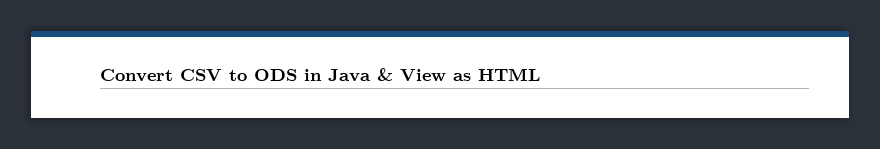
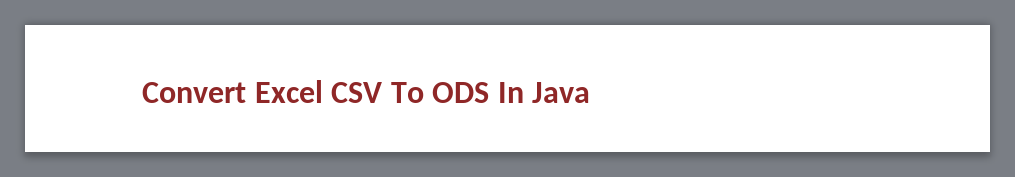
[180,68,540,82] CSV to ODS in Java & View as HTML -> [254,80,591,103] Excel CSV To ODS In Java

